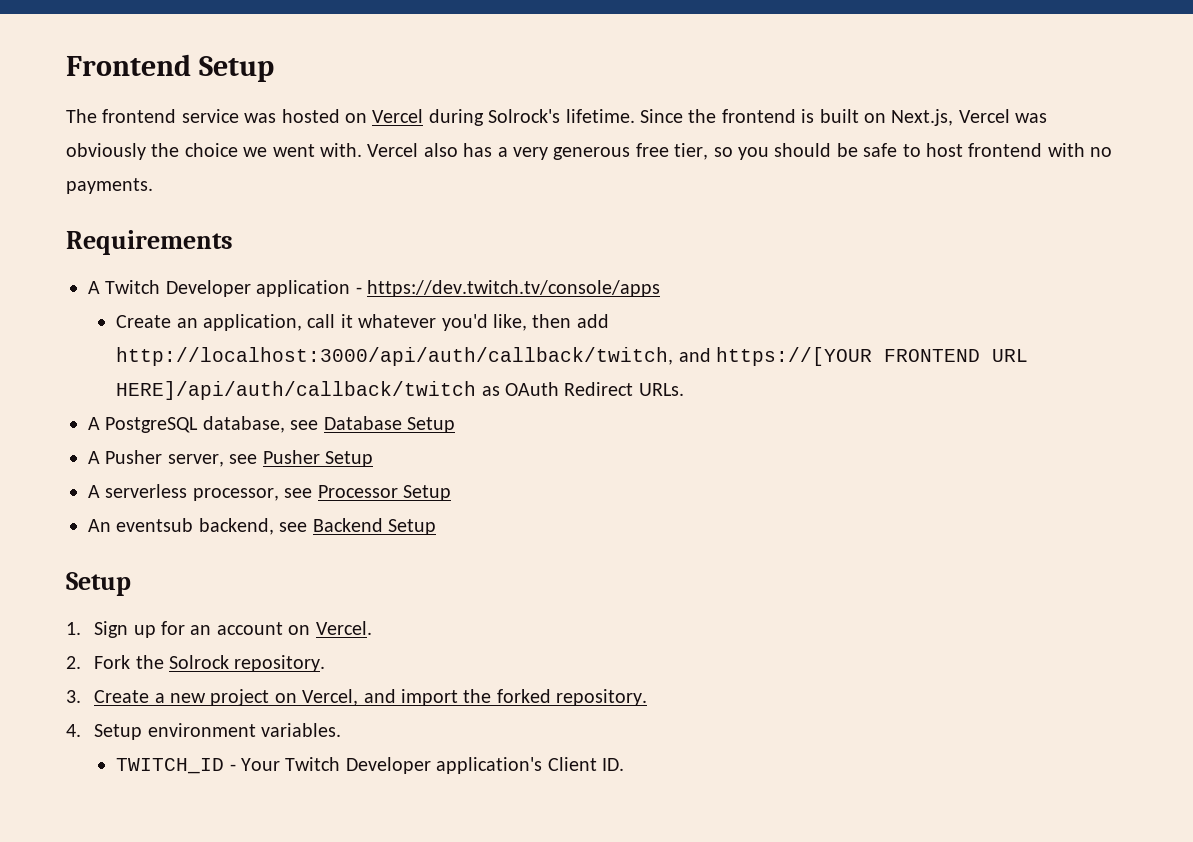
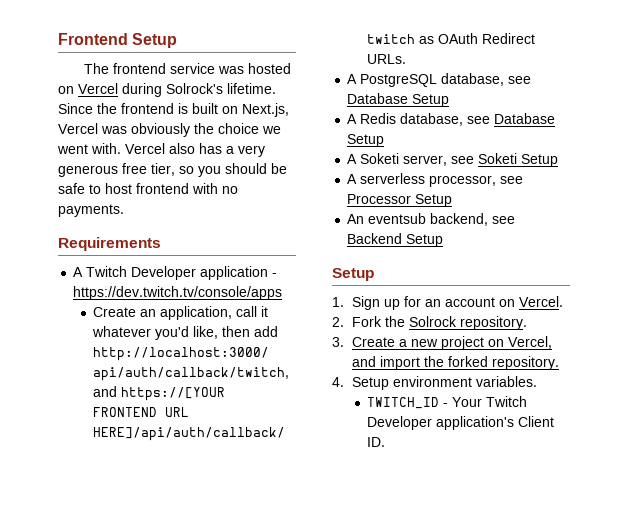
[105,450,163,464] Pusher -> [360,113,556,126] [347,134,385,147] [347,153,400,164] Redis database, see Database Setup // A Soketi
[262,450,320,464] Pusher -> [478,153,518,164] Soketi

